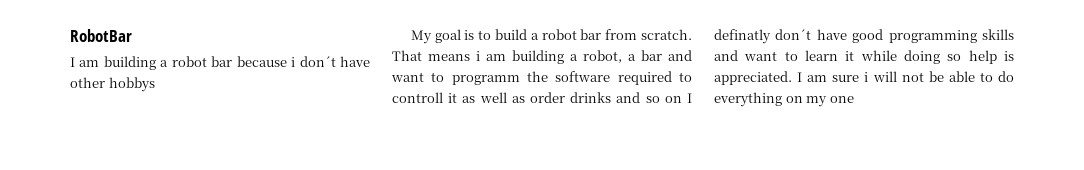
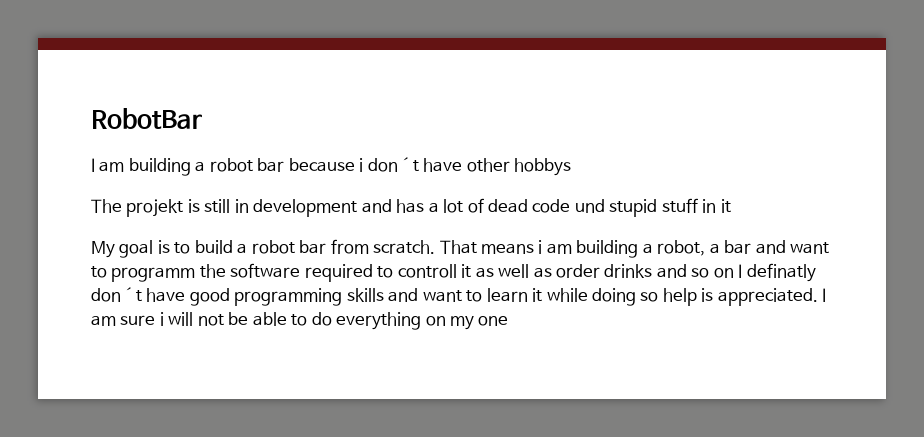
(155, 84) none -> [91,198,731,217] // The projekt is still in development and has a lot of dead code und stupid stuff in it

